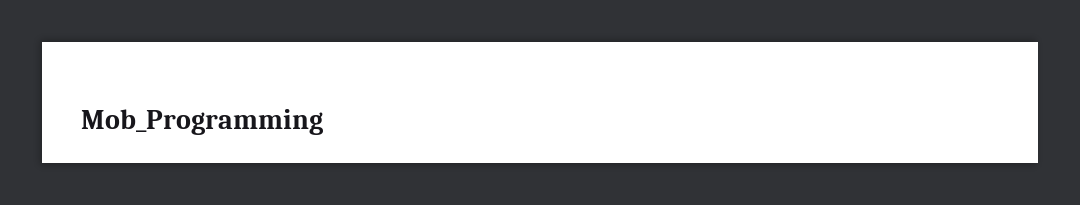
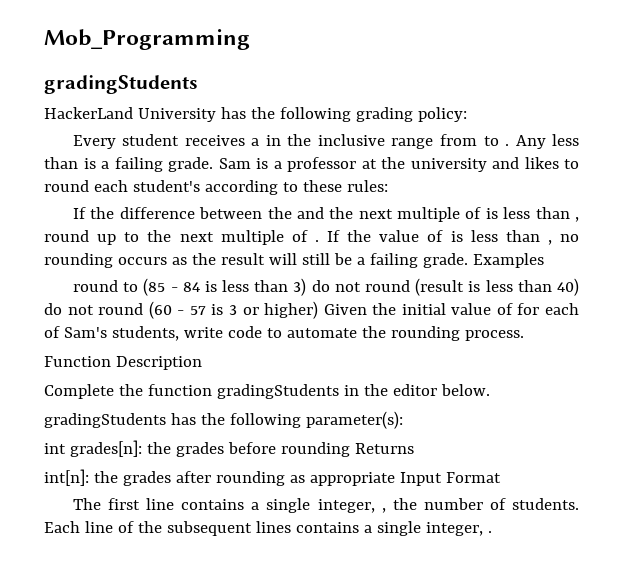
(323, 122) none -> [44,75,198,94] [44,107,467,122] [72,134,579,149] [44,157,579,172] [44,180,388,195] [72,207,579,222] [44,230,579,245] [44,253,544,268] [72,278,580,296] [44,301,579,319] [44,326,524,341] [44,356,202,370] [44,384,490,399] [44,411,403,429] [44,440,414,457] [44,469,501,486] [72,498,579,513] [44,521,492,536] // gradingStudents // HackerLand University has the following grading policy: // Every student receives a in the inclusive range from to . Any less than is a failing grade. Sam is a professor at the university and likes to round each student's according to these rules: // If the difference between the and the next multiple of is less than , round up to the next multiple of . If the value of is less than , no rounding occurs as the result will still be a failing grade. Examples // round to (85 - 84 is less than 3) do not round (result is less than 40) do not round (60 - 57 is 3 or higher) Given the initial value of for each of Sam's students, write code to automate the rounding process. // Function Description // Complete the function gradingStudents in the editor below. // gradingStudents has the following parameter(s): // int grades[n]: the grades before rounding Returns // int[n]: the grades after rounding as appropriate Input Format // The first line contains a single integer, , the number of students. Each line of the subsequent lines contains a single integer, .

